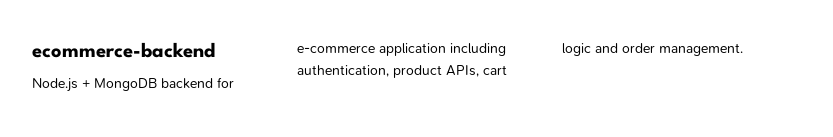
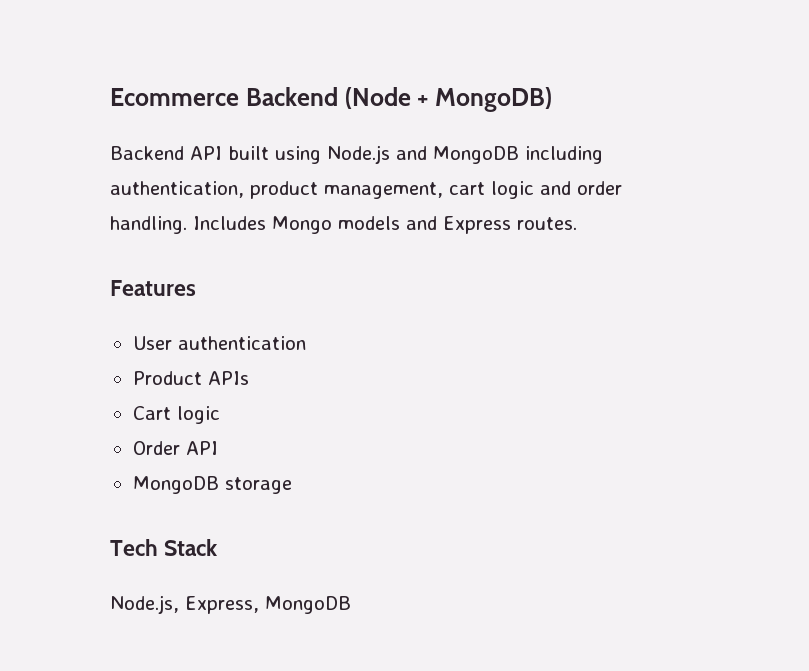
[32,42,215,58] [32,77,234,92] [297,43,446,56] ecommerce-backend // Node.js + MongoDB backend for e-commerce application -> [110,87,552,112] [110,145,519,164] Ecommerce Backend (Node + MongoDB) // Backend API built using Node.js and MongoDB
[446,65,479,77] APIs, -> [324,182,443,199] management,
[659,43,743,56] management. -> [110,216,577,234] [110,280,196,296] [132,336,306,350] [132,371,249,385] [132,406,220,424] [132,441,218,455] [132,476,292,494] [110,539,219,556] [110,595,351,614] handling. Includes Mongo models and Express routes. // Features // User authentication // Product APIs // Cart logic // Order API // MongoDB storage // Tech Stack // Node.js, Express, MongoDB

